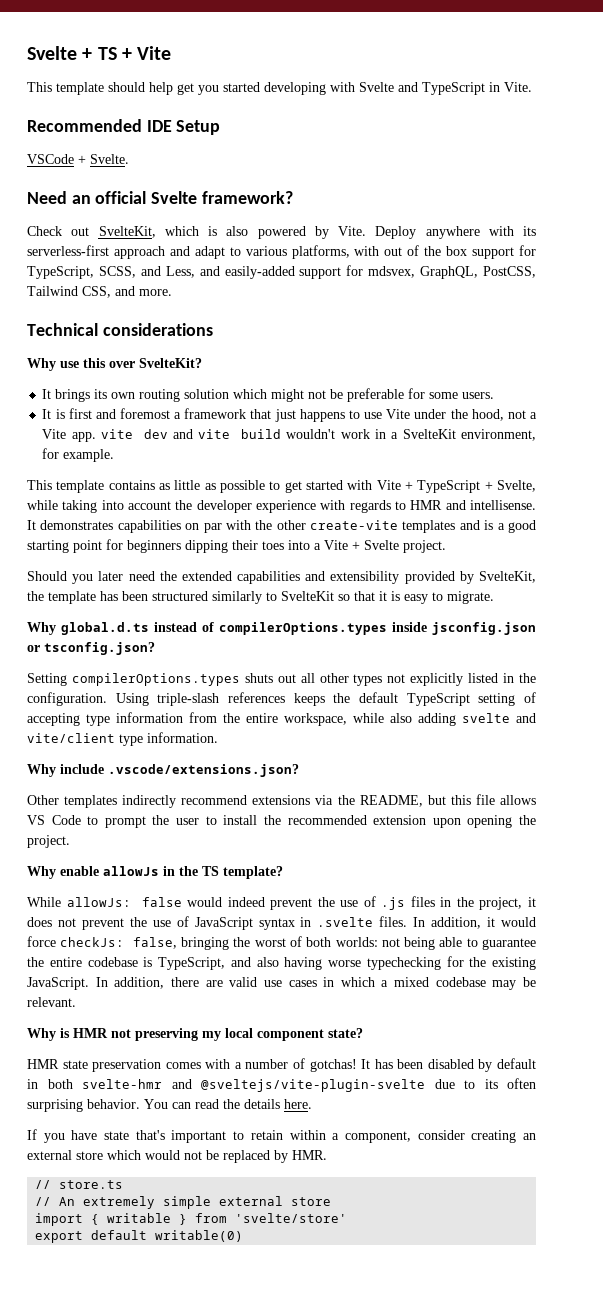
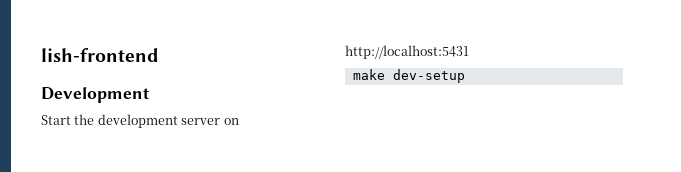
[27,46,172,60] [27,82,532,95] [27,119,221,135] [27,154,129,164] [27,191,293,204] [27,226,536,239] [27,245,536,259] [27,265,536,279] [27,286,172,298] [27,323,213,336] [27,358,202,371] [42,388,495,402] [42,408,537,422] [42,429,536,442] [42,448,115,462] [27,480,536,493] [27,500,536,513] [27,520,536,533] [27,539,446,553] [27,571,536,584] [27,591,494,604] [27,622,536,635] [27,642,155,655] [27,673,537,686] [27,692,537,706] [27,712,536,726] [27,732,218,746] [27,764,299,777] [27,794,536,808] [27,815,537,828] [27,835,70,848] [27,866,283,879] [27,896,537,910] [27,916,537,930] [27,936,536,950] [27,956,536,970] [27,977,537,990] [27,997,76,1007] [27,1028,363,1041] [27,1058,536,1072] [27,1078,536,1092] [27,1099,312,1112] [27,1129,536,1143] [27,1150,327,1163] [35,1180,124,1189] [35,1196,332,1209] [35,1213,348,1226] [35,1230,244,1243] Svelte + TS + Vite // This template should help get you started developing with Svelte and TypeScript in Vite. // Recommended IDE Setup // VSCode + Svelte. // Need an official Svelte framework? // Check out SvelteKit, which is also powered by Vite. Deploy anywhere with its serverless-first approach and adapt to various platforms, with out of the box support for TypeScript, SCSS, and Less, and easily-added support for mdsvex, GraphQL, PostCSS, Tailwind CSS, and more. // Technical considerations // Why use this over SvelteKit? // It brings its own routing solution which might not be preferable for some users. // It is first and foremost a framework that just happens to use Vite under the hood, not a Vite app. vite dev and vite build wouldn't work in a SvelteKit environment, for example. // This template contains as little as possible to get started with Vite + TypeScript + Svelte, while taking into account the developer experience with regards to HMR and intellisense. It demonstrates capabilities on par with the other create-vite templates and is a good starting point for beginners dipping their toes into a Vite + Svelte project. // Should you later need the extended capabilities and extensibility provided by SvelteKit, the template has been structured similarly to SvelteKit so that it is easy to migrate. // Why global.d.ts instead of compilerOptions.types inside jsconfig.json or tsconfig.json? // Setting compilerOptions.types shuts out all other types not explicitly listed in the configuration. Using triple-slash references keeps the default TypeScript setting of accepting type information from the entire workspace, while also adding svelte and vite/client type information. // Why include .vscode/extensions.json? // Other templates indirectly recommend extensions via the README, but this file allows VS Code to prompt the user to install the recommended extension upon opening the project. // Why enable allowJs in the TS template? // While allowJs: false would indeed prevent the use of .js files in the project, it does not prevent the use of JavaScript syntax in .svelte files. In addition, it would force checkJs: false, bringing the worst of both worlds: not being able to guarantee the entire codebase is TypeScript, and also having worse typechecking for the existing JavaScript. In addition, there are valid use cases in which a mixed codebase may be relevant. // Why is HMR not preserving my local component state? // HMR state preservation comes with a number of gotchas! It has been disabled by default in both svelte-hmr and @sveltejs/vite-plugin-svelte due to its often surprising behavior. You can read the details here. // If you have state that's important to retain within a component, consider creating an external store which would not be replaced by HMR. // // store.ts // // An extremely simple external store // import { writable } from 'svelte/store' // export default writable(0) -> [41,48,159,62] [41,87,149,103] [41,114,239,128] [345,45,469,59] [352,69,465,83] lish-frontend // Development // Start the development server on http://localhost:5431 // make dev-setup

